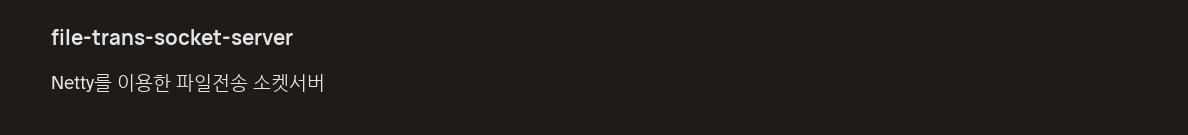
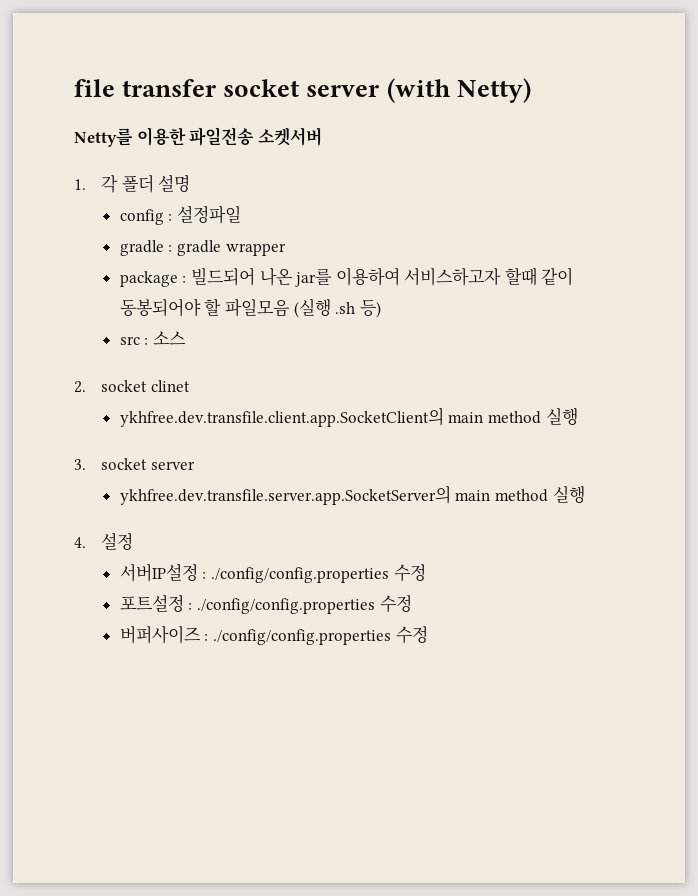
[51,29,293,45] [51,73,326,93] file-trans-socket-server // Netty를 이용한 파일전송 소켓서버 -> [74,78,531,103] [74,127,322,147] [74,174,191,193] [119,205,241,225] [119,240,286,256] [119,267,574,287] [119,298,381,318] [119,331,186,345] [74,380,190,393] [119,407,578,427] [74,458,195,470] [119,485,585,505] [74,532,134,550] [119,563,426,583] [119,594,412,614] [119,625,428,645] file transfer socket server (with Netty) // Netty를 이용한 파일전송 소켓서버 // 1. 각 폴더 설명 // config : 설정파일 // gradle : gradle wrapper // package : 빌드되어 나온 jar를 이용하여 서비스하고자 할때 같이 동봉되어야 할 파일모음 (실행 .sh 등) // src : 소스 // 2. socket clinet // ykhfree.dev.transfile.client.app.SocketClient의 main method 실행 // 3. socket server // ykhfree.dev.transfile.server.app.SocketServer의 main method 실행 // 4. 설정 // 서버IP설정 : ./config/config.properties 수정 // 포트설정 : ./config/config.properties 수정 // 버퍼사이즈 : ./config/config.properties 수정

